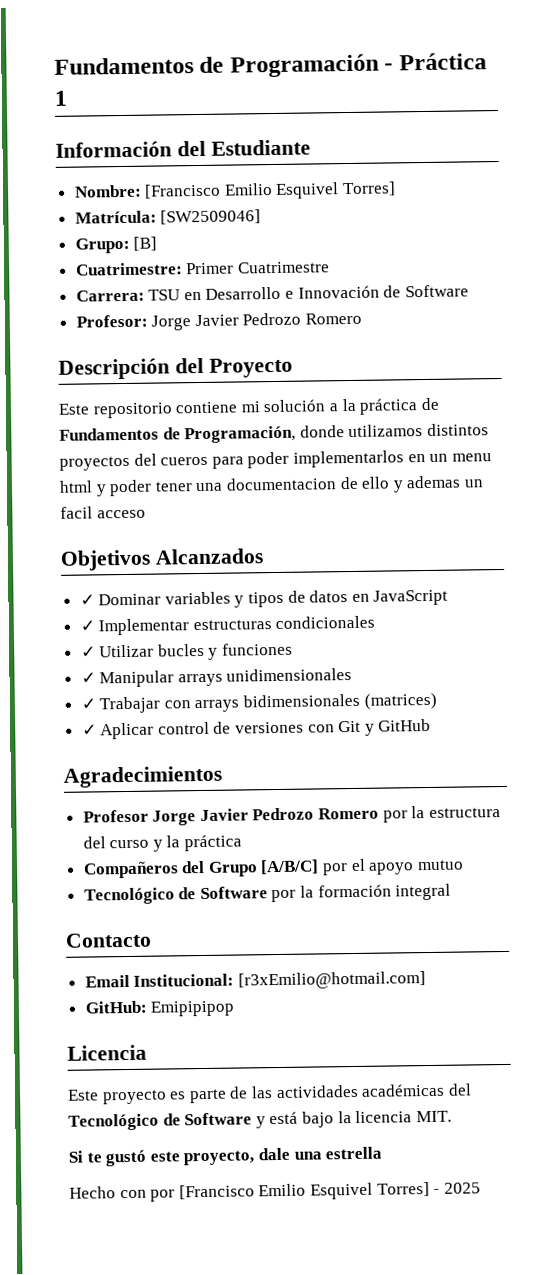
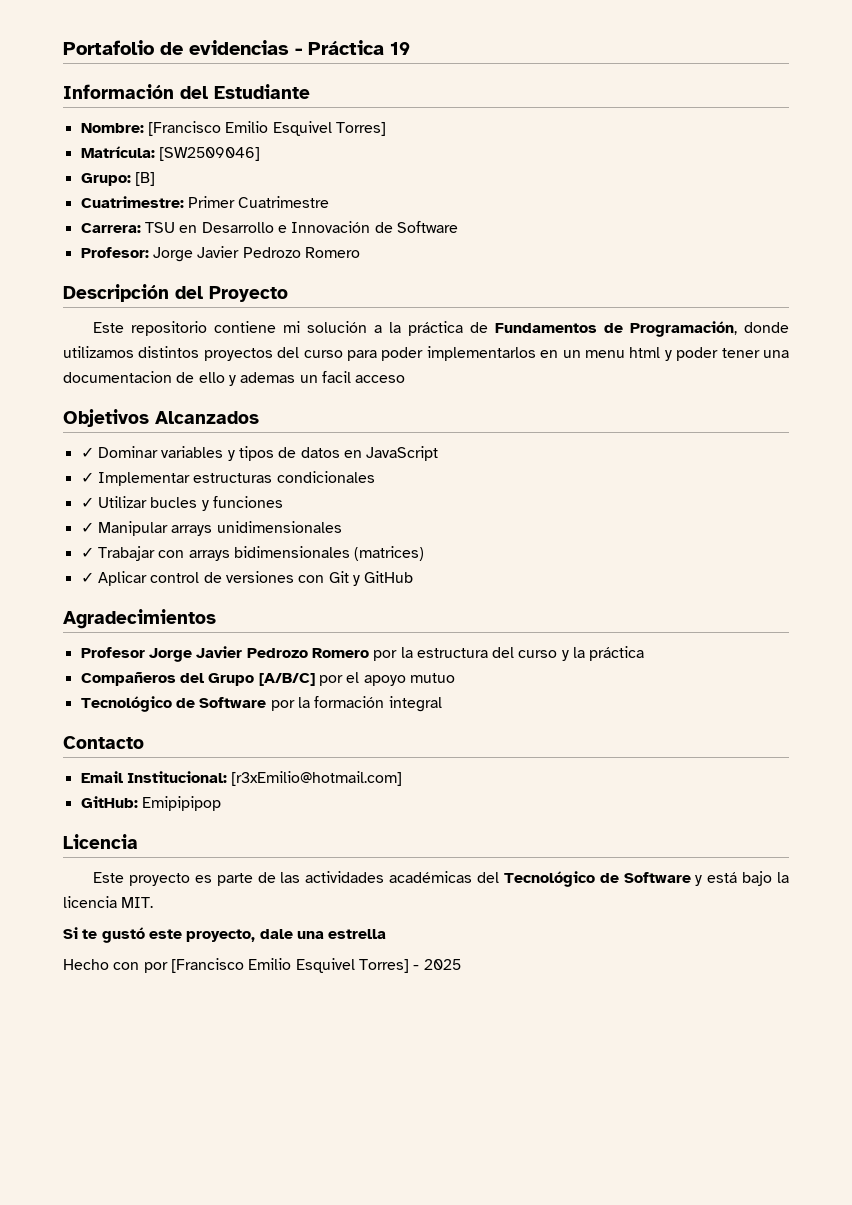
[54,53,379,78] Fundamentos de Programación -> [63,40,289,55] Portafolio de evidencias
[54,90,67,106] 1 -> [390,42,410,55] 19
[160,456,209,466] cueros -> [303,350,343,358] curso

